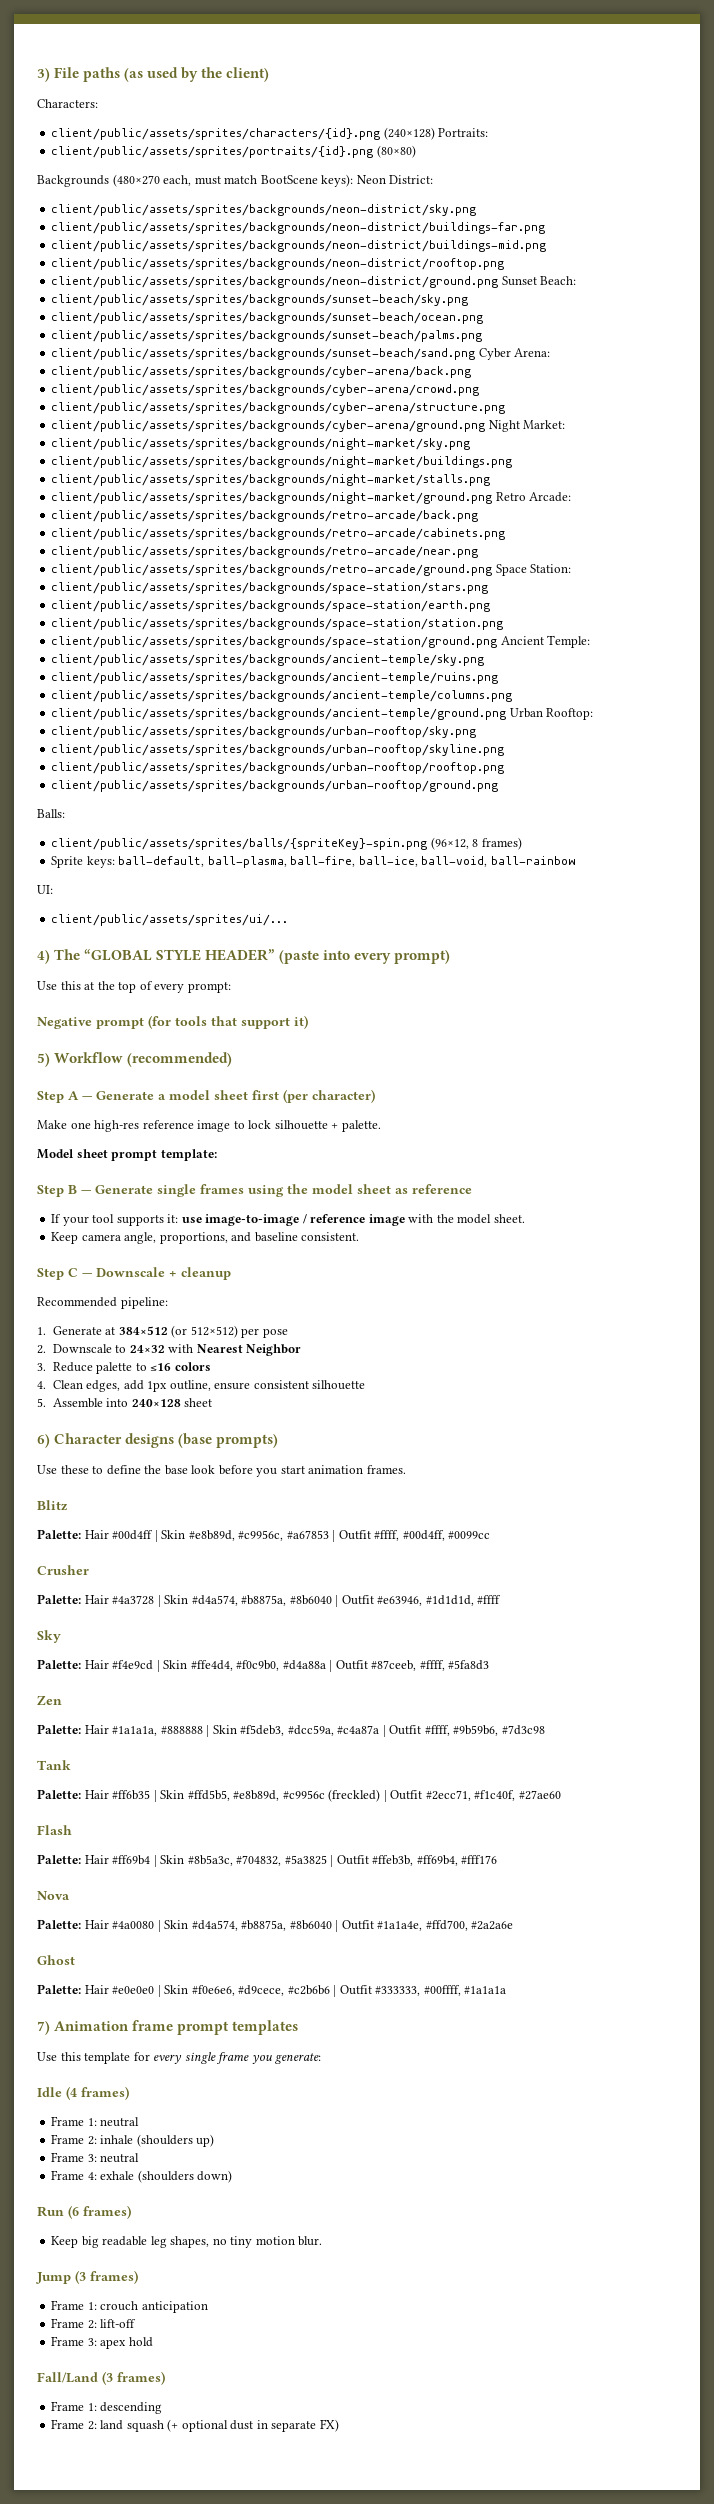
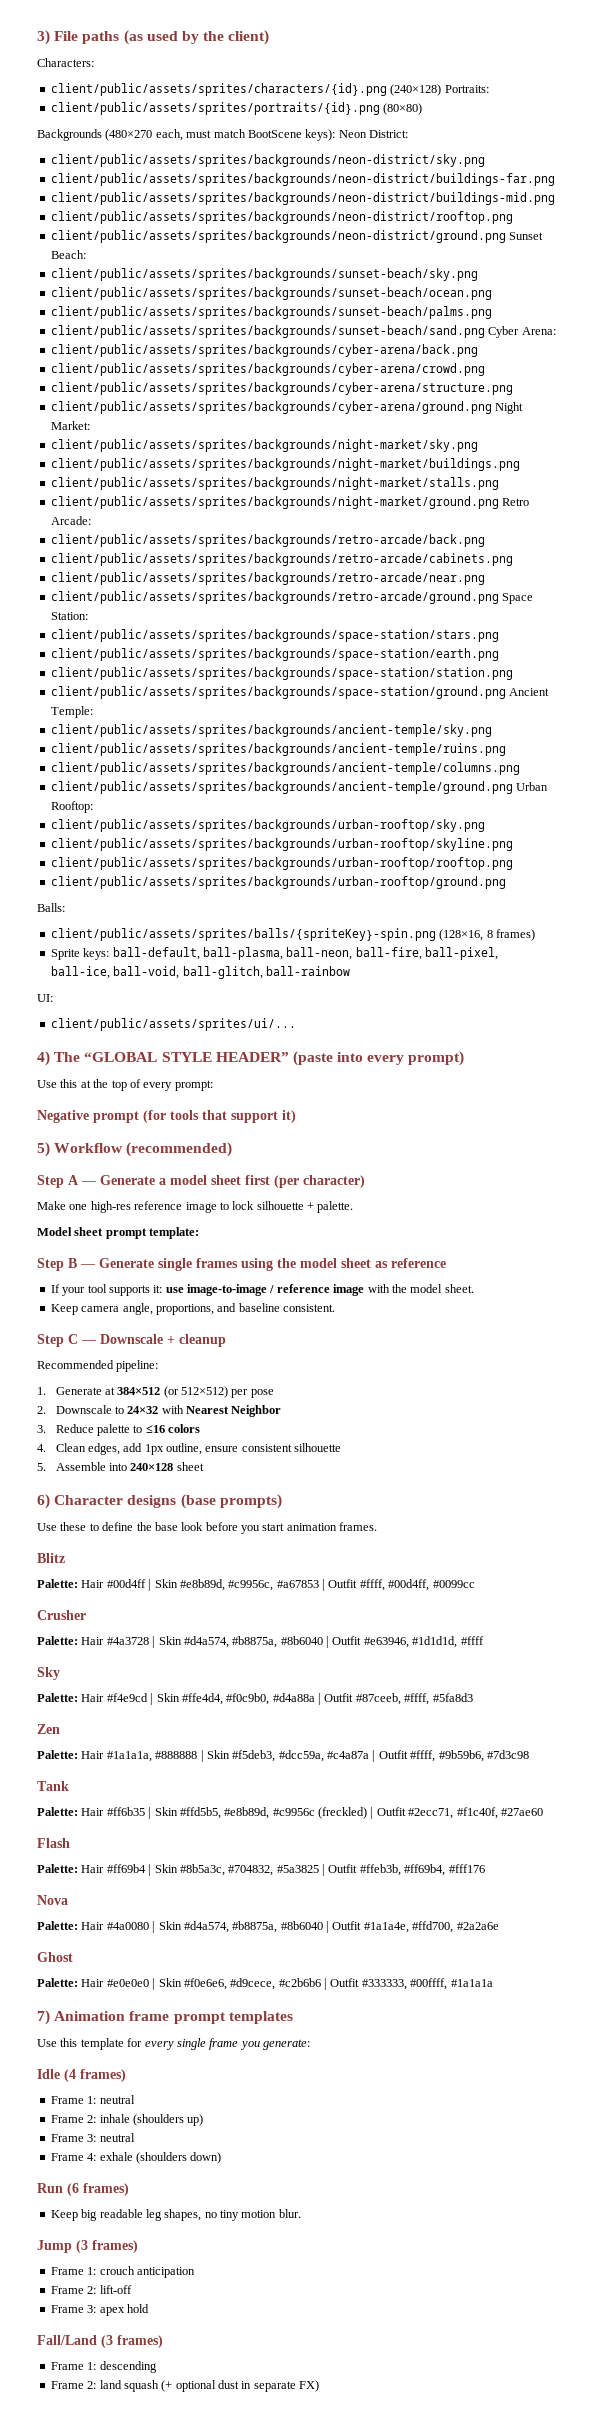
[430,837,469,850] (96×12, -> [439,929,484,941] (128×16,
[290,856,356,867] ball-fire, -> [286,947,498,960] ball-neon, ball-fire, ball-pixel,
(488, 861) none -> [182,966,263,979] ball-glitch,

